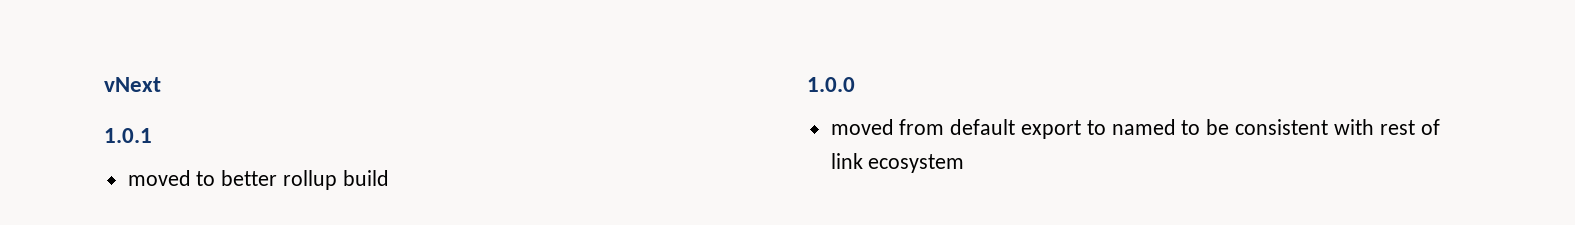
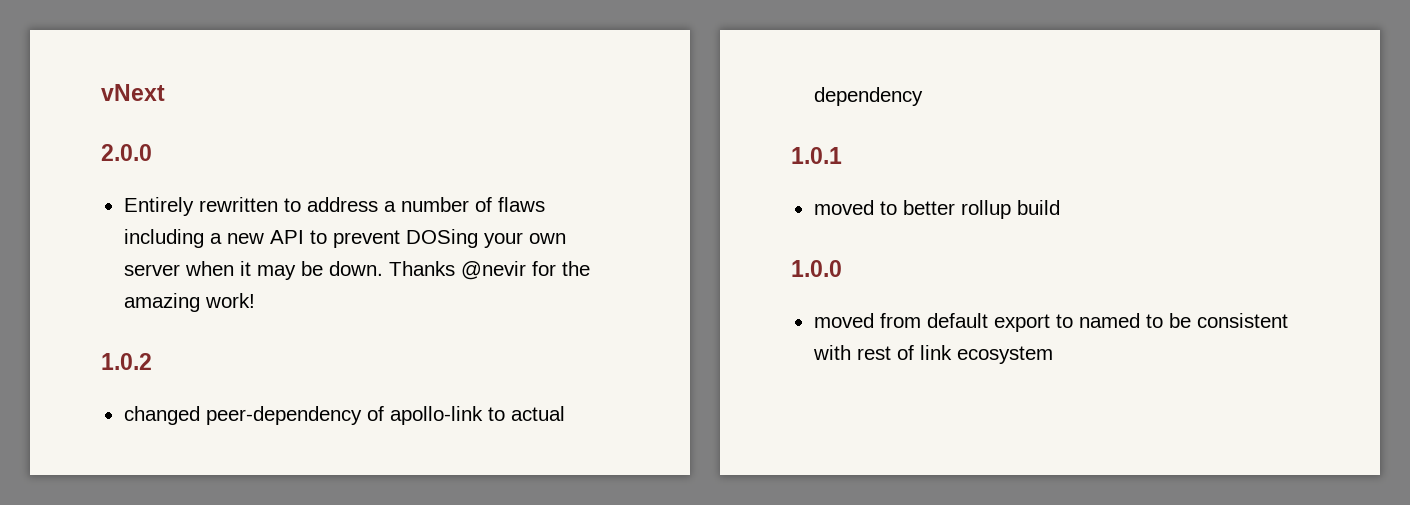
(161, 84) none -> [101,144,152,161] [123,197,545,216] [123,229,566,248] [123,261,590,280] [123,293,255,312] [101,353,152,370] [123,406,565,425] [813,87,923,106] // 2.0.0 // Entirely rewritten to address a number of flaws including a new API to prevent DOSing your own server when it may be down. Thanks @nevir for the amazing work! // 1.0.2 // changed peer-dependency of apollo-link to actual dependency

